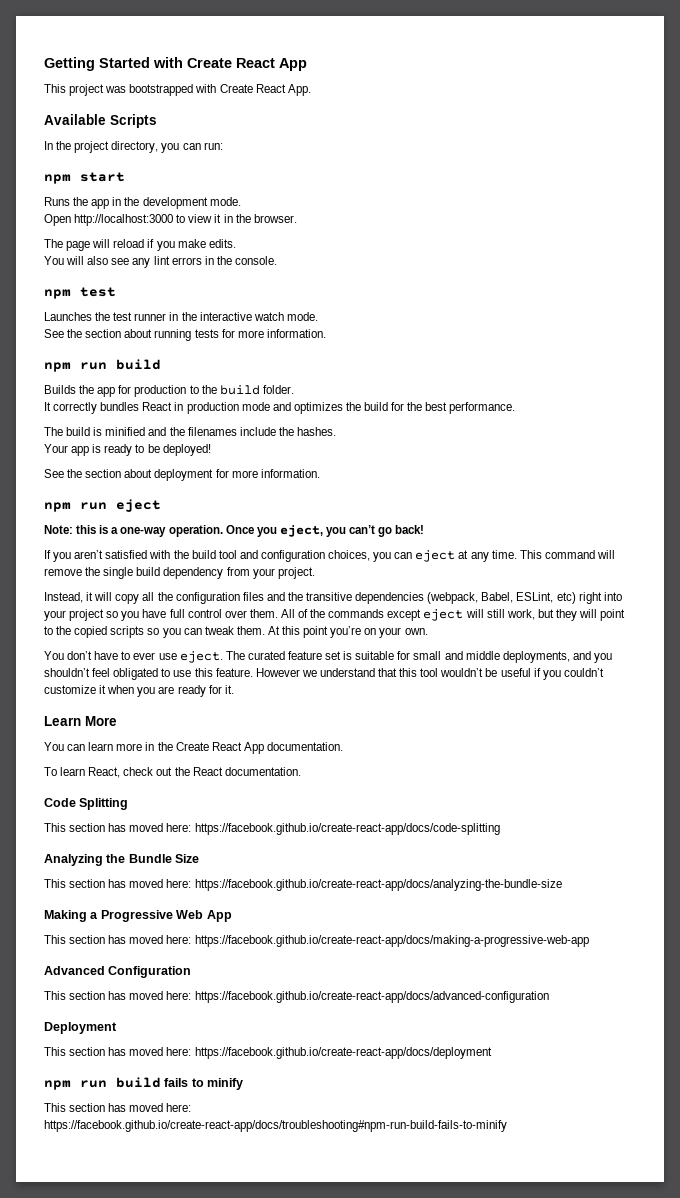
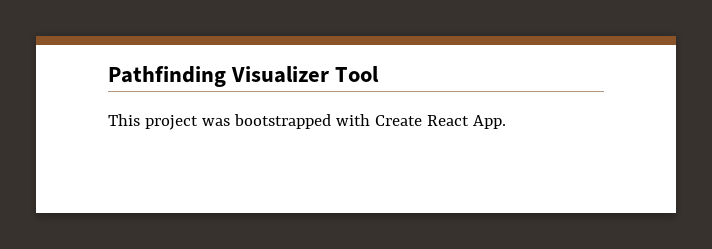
[44,57,307,71] Getting Started with Create React App -> [108,66,380,87] Pathfinding Visualizer Tool
[44,114,157,128] [44,141,223,153] [44,172,125,184] [44,197,241,209] [44,214,297,226] [44,239,236,251] [44,256,277,268] [44,287,116,299] [44,312,318,321] [44,329,326,341] [44,359,161,372] [44,385,294,397] [44,402,516,414] [44,427,336,436] [44,444,211,456] [44,469,320,481] [44,499,161,512] [44,525,425,537] [44,550,615,562] [44,567,315,579] [44,592,622,604] [44,609,626,621] [44,626,428,638] [44,651,612,663] [44,668,604,680] [44,685,234,697] [44,716,117,726] [44,742,343,754] [44,767,301,778] [44,798,129,810] [44,823,500,835] [44,854,200,866] [44,879,562,891] [44,910,232,922] [44,935,589,947] [44,966,192,978] [44,991,549,1003] [44,1022,117,1034] [44,1047,492,1059] [44,1077,244,1090] [44,1103,192,1112] [44,1120,507,1132] // Available Scripts // In the project directory, you can run: // npm start // Runs the app in the development mode. // Open http://localhost:3000 to view it in the browser. // The page will reload if you make edits. // You will also see any lint errors in the console. // npm test // Launches the test runner in the interactive watch mode. // See the section about running tests for more information. // npm run build // Builds the app for production to the build folder. // It correctly bundles React in production mode and optimizes the build for the best performance. // The build is minified and the filenames include the hashes. // Your app is ready to be deployed! // See the section about deployment for more information. // npm run eject // Note: this is a one-way operation. Once you eject, you can’t go back! // If you aren’t satisfied with the build tool and configuration choices, you can eject at any time. This command will remove the single build dependency from your project. // Instead, it will copy all the configuration files and the transitive dependencies (webpack, Babel, ESLint, etc) right into your project so you have full control over them. All of the commands except eject will still work, but they will point to the copied scripts so you can tweak them. At this point you’re on your own. // You don’t have to ever use eject. The curated feature set is suitable for small and middle deployments, and you shouldn’t feel obligated to use this feature. However we understand that this tool wouldn’t be useful if you couldn’t customize it when you are ready for it. // Learn More // You can learn more in the Create React App documentation. // To learn React, check out the React documentation. // Code Splitting // This section has moved here: https://facebook.github.io/create-react-app/docs/code-splitting // Analyzing the Bundle Size // This section has moved here: https://facebook.github.io/create-react-app/docs/analyzing-the-bundle-size // Making a Progressive Web App // This section has moved here: https://facebook.github.io/create-react-app/docs/making-a-progressive-web-app // Advanced Configuration // This section has moved here: https://facebook.github.io/create-react-app/docs/advanced-configuration // Deployment // This section has moved here: https://facebook.github.io/create-react-app/docs/deployment // npm run build fails to minify // This section has moved here: https://facebook.github.io/create-react-app/docs/troubleshooting#npm-run-build-fails-to-minify -> (506, 122) none

